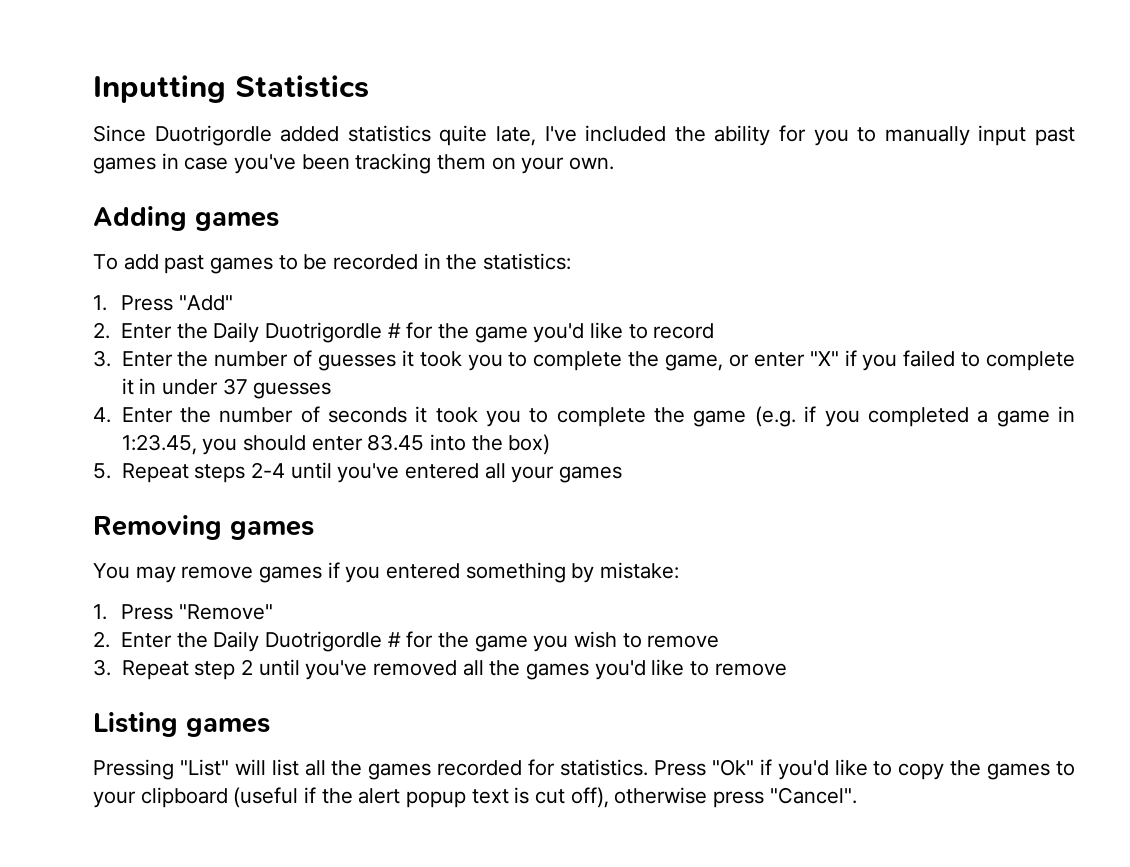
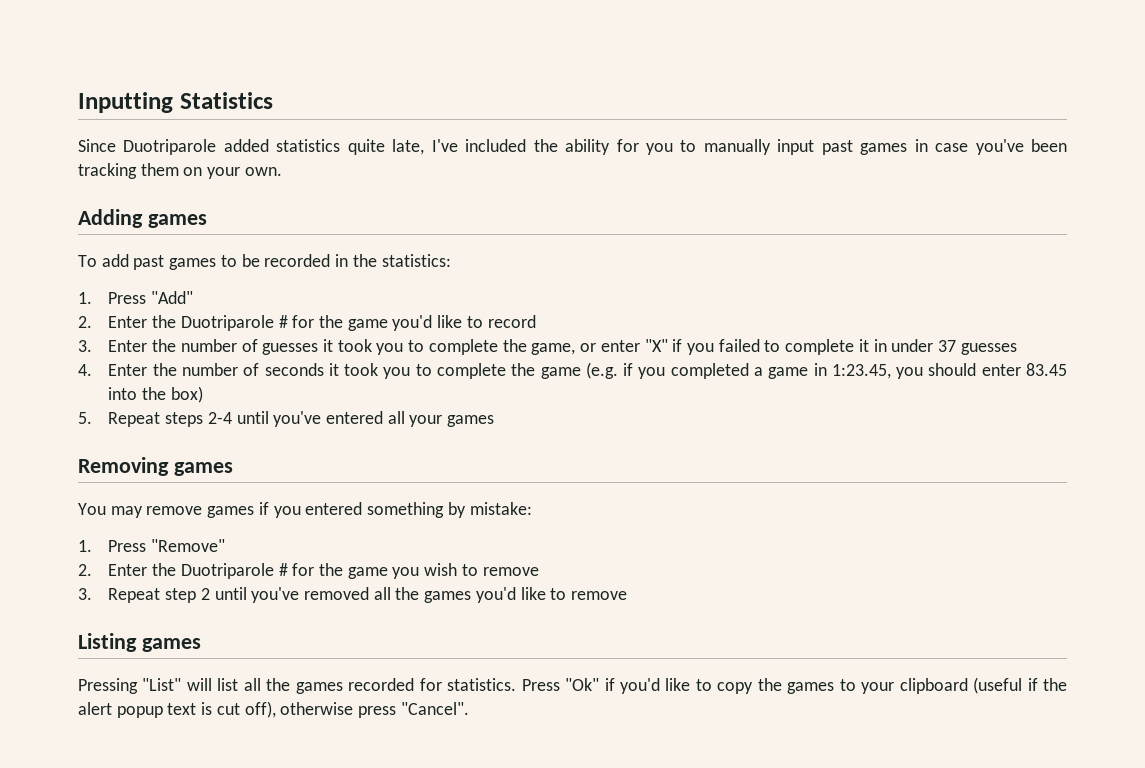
[154,125,272,146] Duotrigordle -> [123,139,217,155] Duotriparole
[213,322,382,343] Daily Duotrigordle -> [180,315,274,331] Duotriparole
[213,631,382,652] Daily Duotrigordle -> [180,563,274,579] Duotriparole

